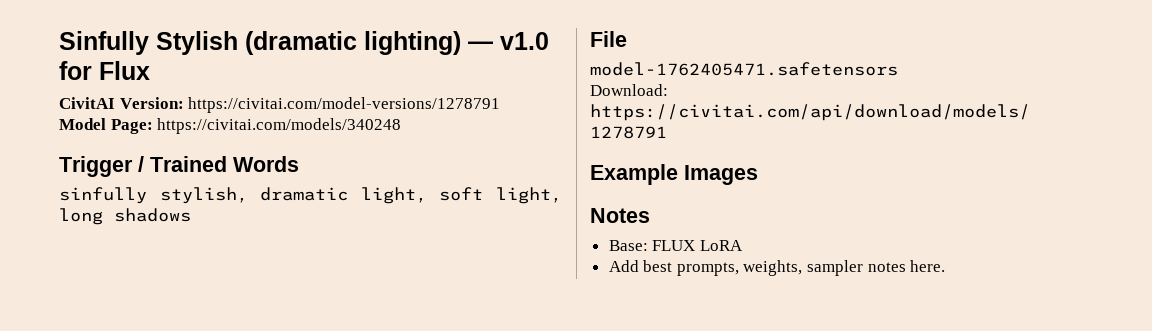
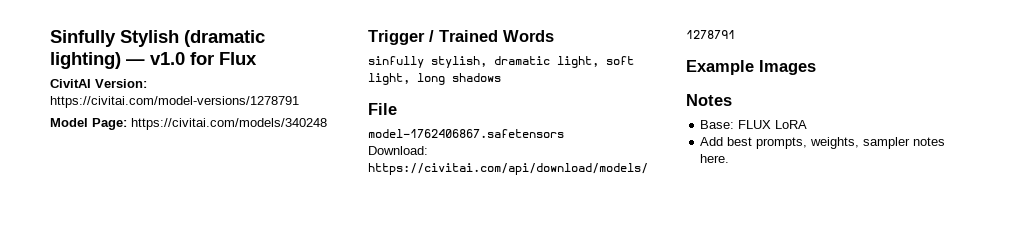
[590,62,898,76] model-1762405471.safetensors -> [368,129,564,138] model-1762406867.safetensors

